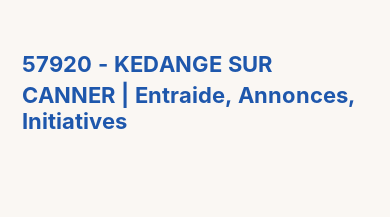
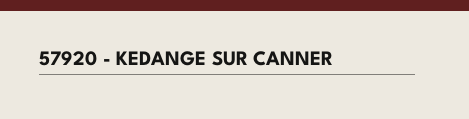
[120,81,355,108] [22,112,127,129] | Entraide, Annonces, Initiatives -> (334, 58) none

